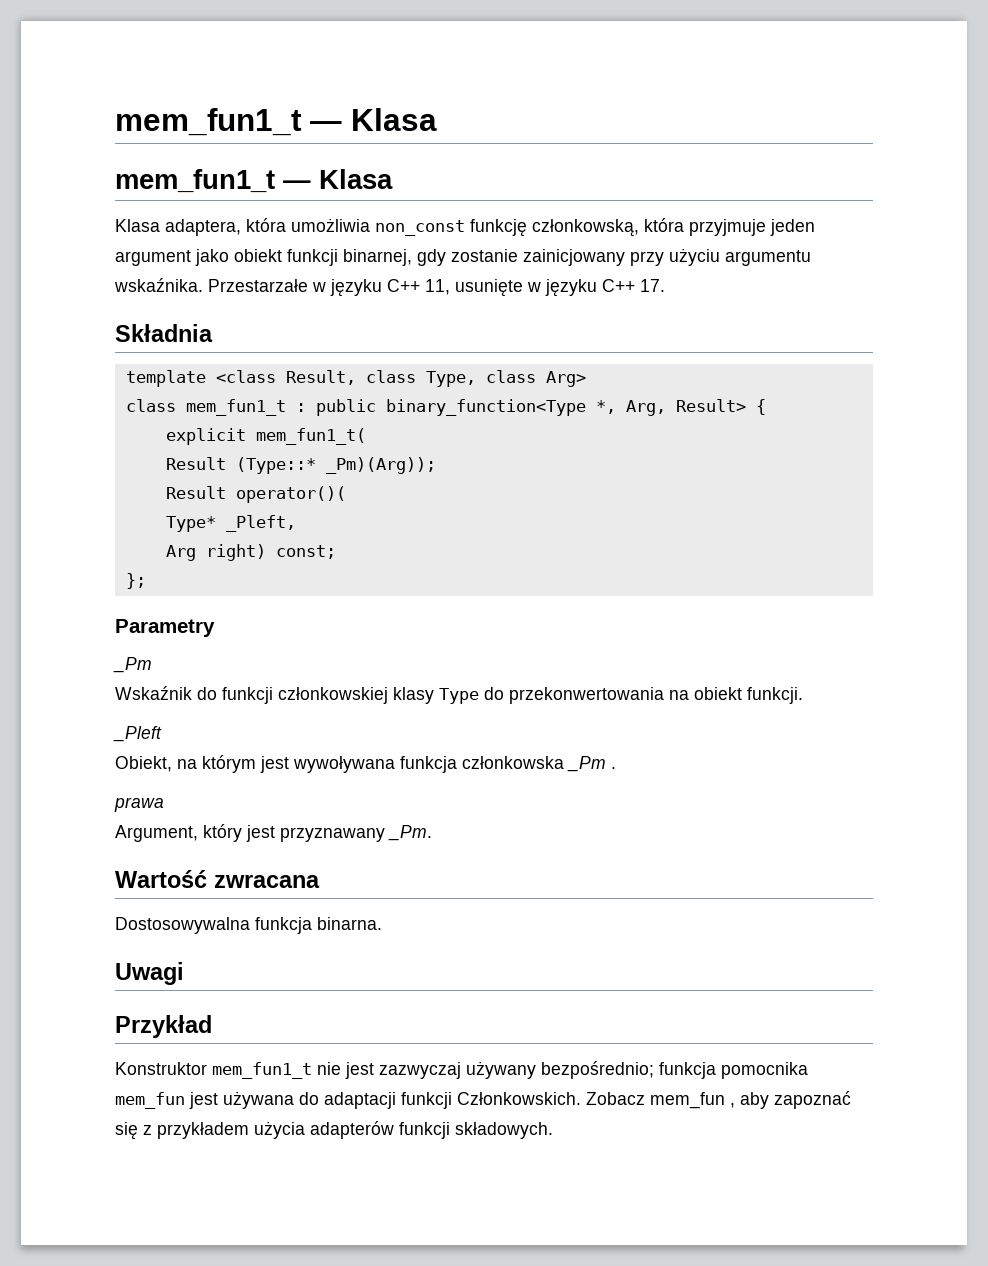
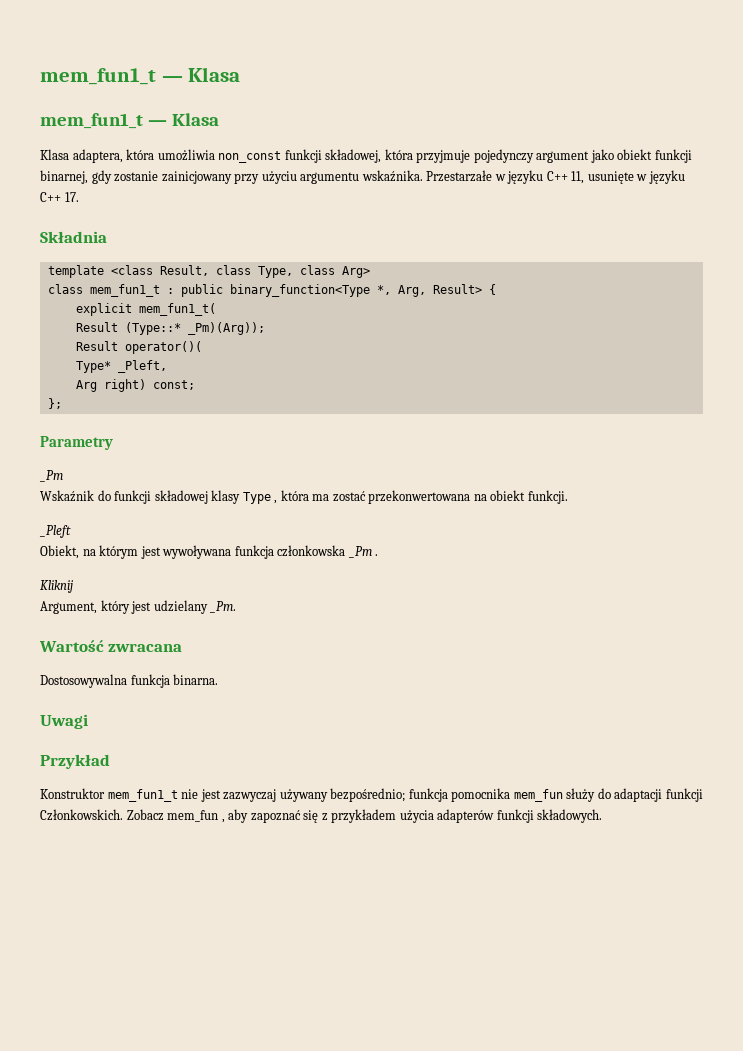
[470,219,639,237] funkcję członkowską, -> [284,149,382,163] funkcji składowej,
[770,219,815,236] jeden -> [473,149,534,163] pojedynczy
[278,687,388,704] członkowskiej -> [154,490,208,504] składowej
[484,687,664,704] do przekonwertowania -> [274,490,471,504] , która ma zostać przekonwertowana
[114,797,164,812] prawa -> [40,580,73,593] Kliknij
[280,827,385,842] przyznawany -> [153,600,208,614] udzielany
[189,1091,294,1109] jest używana -> [566,788,596,802] służy

